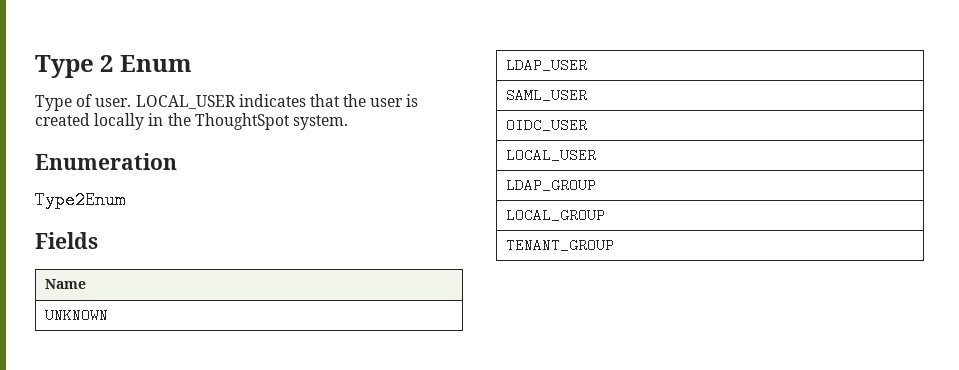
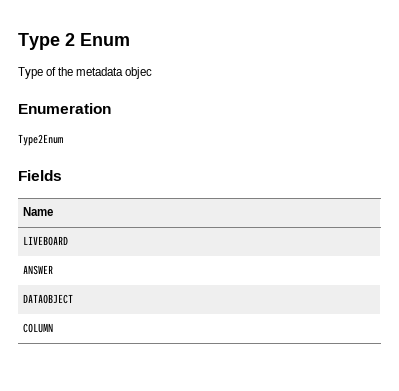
[95,94,419,109] [35,113,348,130] [35,153,177,170] [35,191,125,209] [35,232,98,249] [44,279,86,289] [44,308,108,322] [505,58,587,72] [505,88,587,102] [505,118,587,132] [505,148,596,162] [505,178,596,192] [505,208,605,222] [505,238,614,252] user. LOCAL_USER indicates that the user is created locally in the ThoughtSpot system. // Enumeration // Type2Enum // Fields // Name // UNKNOWN // LDAP_USER // SAML_USER // OIDC_USER // LOCAL_USER // LDAP_GROUP // LOCAL_GROUP // TENANT_GROUP -> [58,67,153,79] [18,103,111,114] [18,134,63,146] [18,170,62,181] [23,207,54,216] [23,236,69,246] [23,265,54,275] [23,294,74,304] [23,323,54,333] the metadata objec // Enumeration // Type2Enum // Fields // Name // LIVEBOARD // ANSWER // DATAOBJECT // COLUMN

